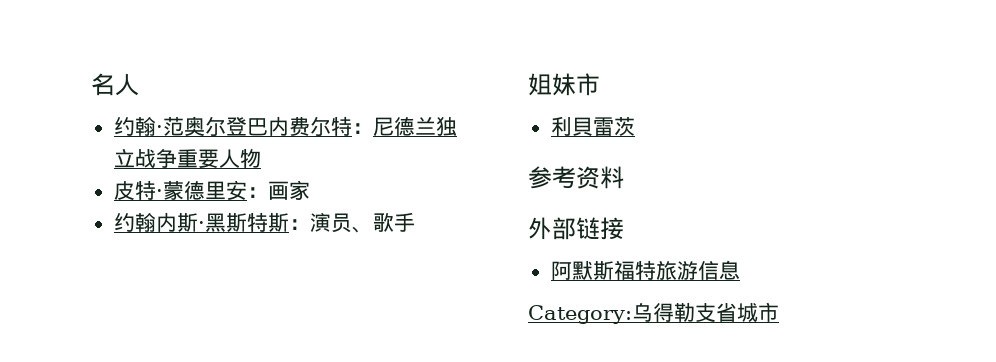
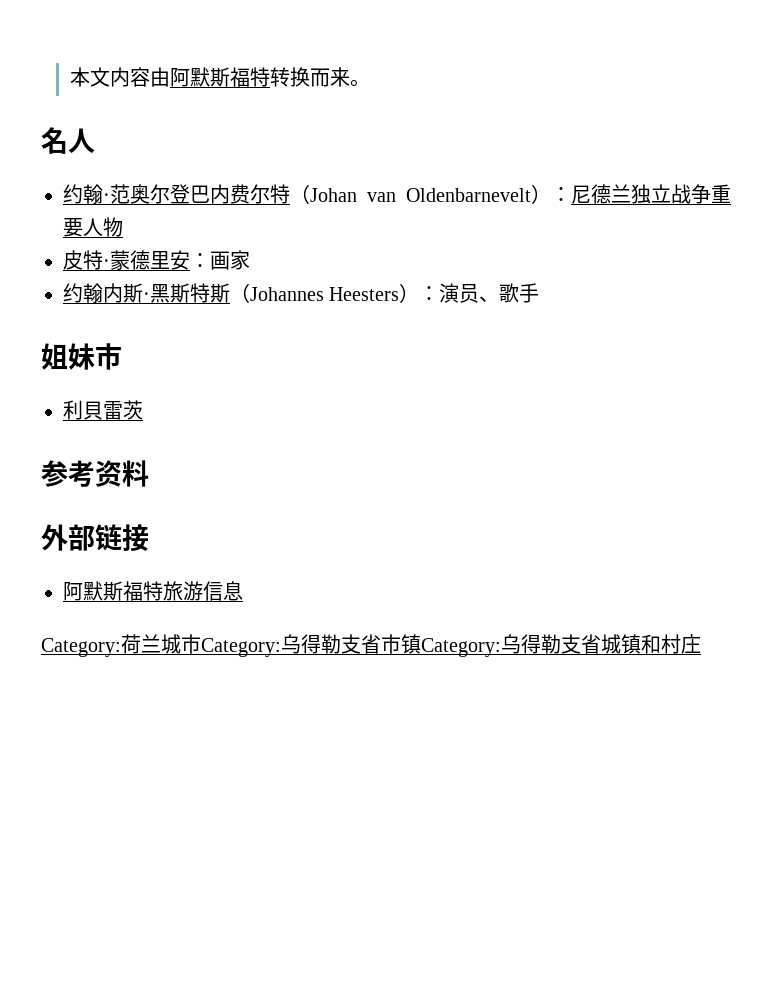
(91, 84) none -> [70,67,371,87] 本文内容由阿默斯福特转换而来。 //
(352, 126) none -> [290,184,551,204] （Johan van Oldenbarnevelt）
(289, 222) none -> [230,283,420,303] （Johannes Heesters）
(632, 314) none -> [121,634,501,657] 荷兰城市Category:乌得勒支省市镇Category:
[758,302,779,322] 市 -> [621,634,701,654] 镇和村庄

